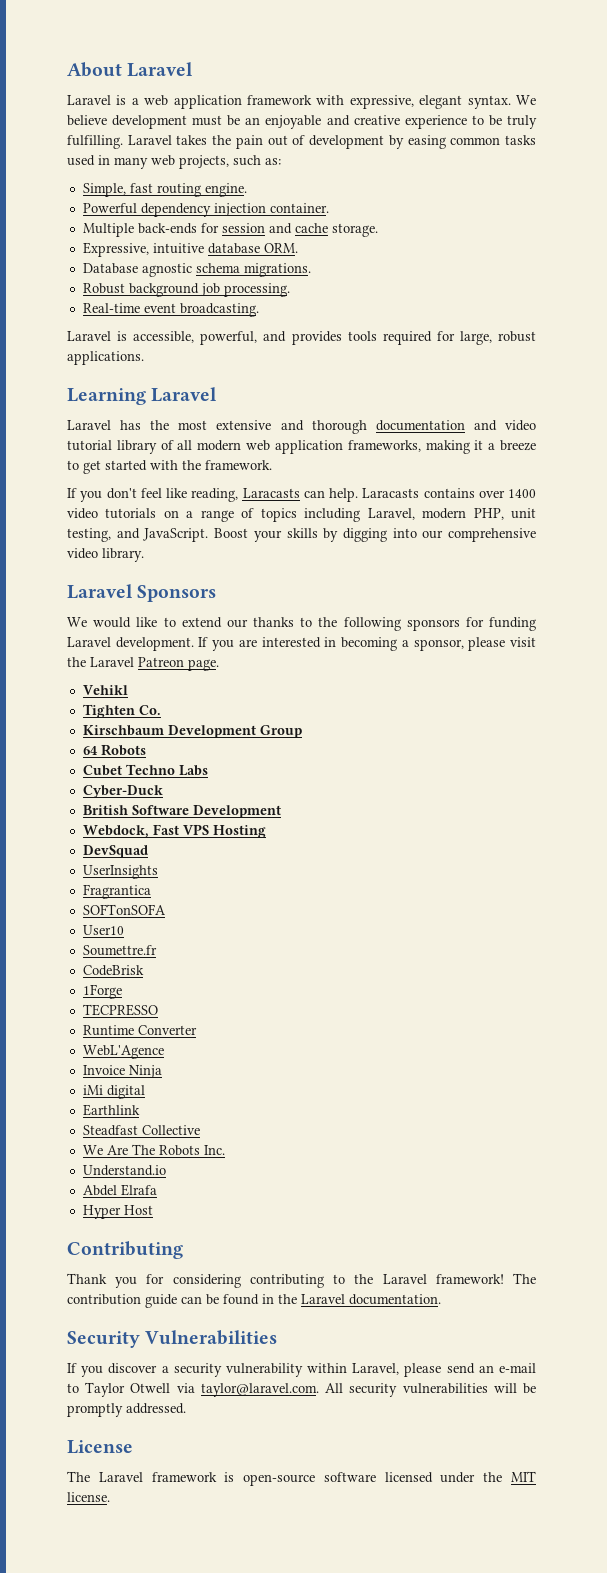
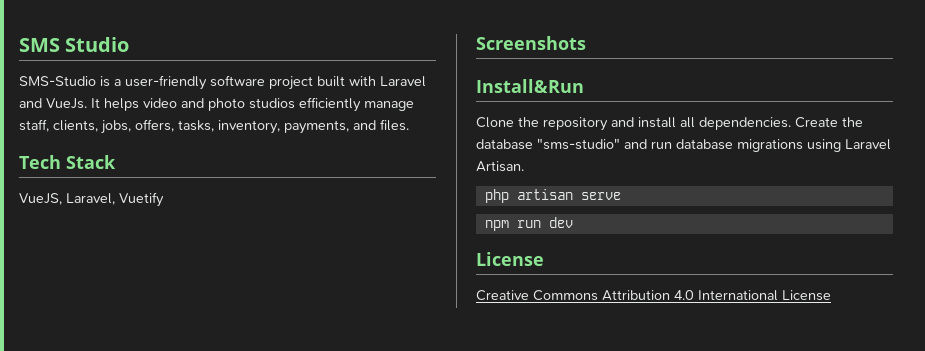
[67,62,194,77] [67,95,536,109] [67,115,537,129] [67,135,536,149] [67,155,281,169] [82,183,247,197] [82,203,329,217] [82,223,378,237] [82,242,298,257] [82,263,311,277] [82,283,290,297] [82,303,259,317] [67,331,537,345] [67,351,144,365] [67,387,218,405] [67,420,536,434] [67,440,536,454] [67,460,272,474] [67,488,536,502] [67,508,536,522] [67,528,536,542] [67,548,144,562] [67,584,217,602] [67,617,536,631] [67,637,536,651] [67,657,219,671] [82,685,128,695] [82,704,161,718] [82,725,302,738] [82,744,146,756] [82,764,208,776] [82,785,163,798] [82,805,281,818] [82,824,266,838] [82,845,148,858] [82,865,158,879] [82,884,151,899] [82,904,166,915] [82,925,124,935] [82,945,157,956] [82,965,144,976] [82,984,122,999] [82,1004,158,1016] [82,1025,197,1036] [82,1045,164,1059] [82,1065,162,1078] [82,1085,145,1099] [82,1104,140,1116] [82,1125,200,1136] [82,1144,225,1156] [82,1165,166,1176] [82,1184,157,1196] [82,1205,153,1219] [67,1241,183,1259] [67,1273,536,1288] [67,1294,441,1308] [67,1330,278,1348] [67,1363,536,1377] [67,1382,536,1397] [67,1403,186,1417] [67,1440,133,1454] [67,1471,536,1486] [67,1492,110,1502] About Laravel // Laravel is a web application framework with expressive, elegant syntax. We believe development must be an enjoyable and creative experience to be truly fulfilling. Laravel takes the pain out of development by easing common tasks used in many web projects, such as: // Simple, fast routing engine. // Powerful dependency injection container. // Multiple back-ends for session and cache storage. // Expressive, intuitive database ORM. // Database agnostic schema migrations. // Robust background job processing. // Real-time event broadcasting. // Laravel is accessible, powerful, and provides tools required for large, robust applications. // Learning Laravel // Laravel has the most extensive and thorough documentation and video tutorial library of all modern web application frameworks, making it a breeze to get started with the framework. // If you don't feel like reading, Laracasts can help. Laracasts contains over 1400 video tutorials on a range of topics including Laravel, modern PHP, unit testing, and JavaScript. Boost your skills by digging into our comprehensive video library. // Laravel Sponsors // We would like to extend our thanks to the following sponsors for funding Laravel development. If you are interested in becoming a sponsor, please visit the Laravel Patreon page. // Vehikl // Tighten Co. // Kirschbaum Development Group // 64 Robots // Cubet Techno Labs // Cyber-Duck // British Software Development // Webdock, Fast VPS Hosting // DevSquad // UserInsights // Fragrantica // SOFTonSOFA // User10 // Soumettre.fr // CodeBrisk // 1Forge // TECPRESSO // Runtime Converter // WebL'Agence // Invoice Ninja // iMi digital // Earthlink // Steadfast Collective // We Are The Robots Inc. // Understand.io // Abdel Elrafa // Hyper Host // Contributing // Thank you for considering contributing to the Laravel framework! The contribution guide can be found in the Laravel documentation. // Security Vulnerabilities // If you discover a security vulnerability within Laravel, please send an e-mail to Taylor Otwell via taylor@laravel.com. All security vulnerabilities will be promptly addressed. // License // The Laravel framework is open-source software licensed under the MIT license. -> [19,37,130,52] [19,75,426,90] [19,97,414,112] [19,119,409,134] [19,155,116,169] [19,192,164,207] [476,36,586,50] [476,79,584,93] [476,117,863,131] [476,138,891,152] [476,161,524,172] [484,189,621,203] [484,217,573,231] [476,252,544,266] [476,290,831,301] SMS Studio // SMS-Studio is a user-friendly software project built with Laravel and VueJs. It helps video and photo studios efficiently manage staff, clients, jobs, offers, tasks, inventory, payments, and files. // Tech Stack // VueJS, Laravel, Vuetify // Screenshots // Install&Run // Clone the repository and install all dependencies. Create the database "sms-studio" and run database migrations using Laravel Artisan. // php artisan serve // npm run dev // License // Creative Commons Attribution 4.0 International License

